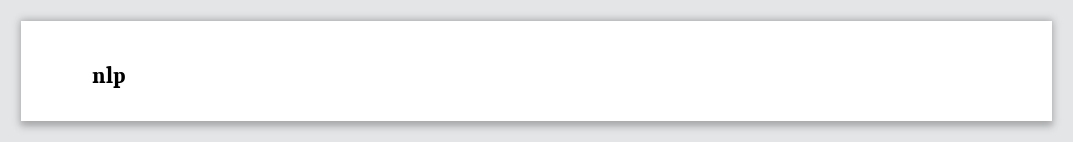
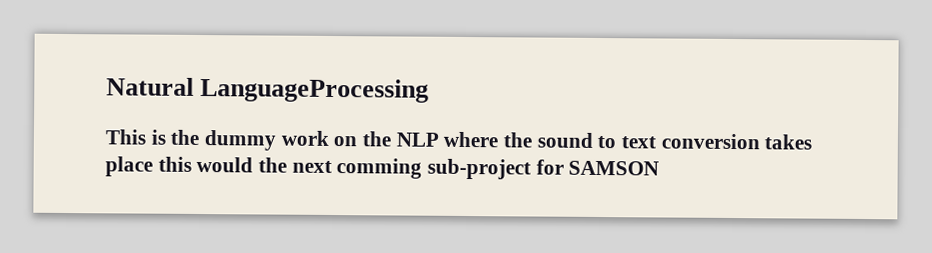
[92,66,126,88] nlp -> [106,77,430,103] [105,129,813,151] [105,156,660,180] Natural LanguageProcessing // This is the dummy work on the NLP where the sound to text conversion takes place this would the next comming sub-project for SAMSON

